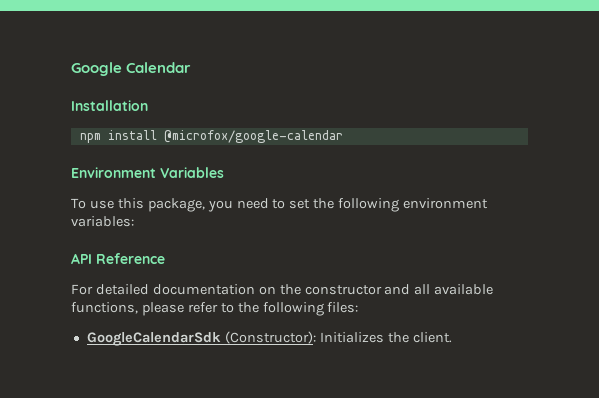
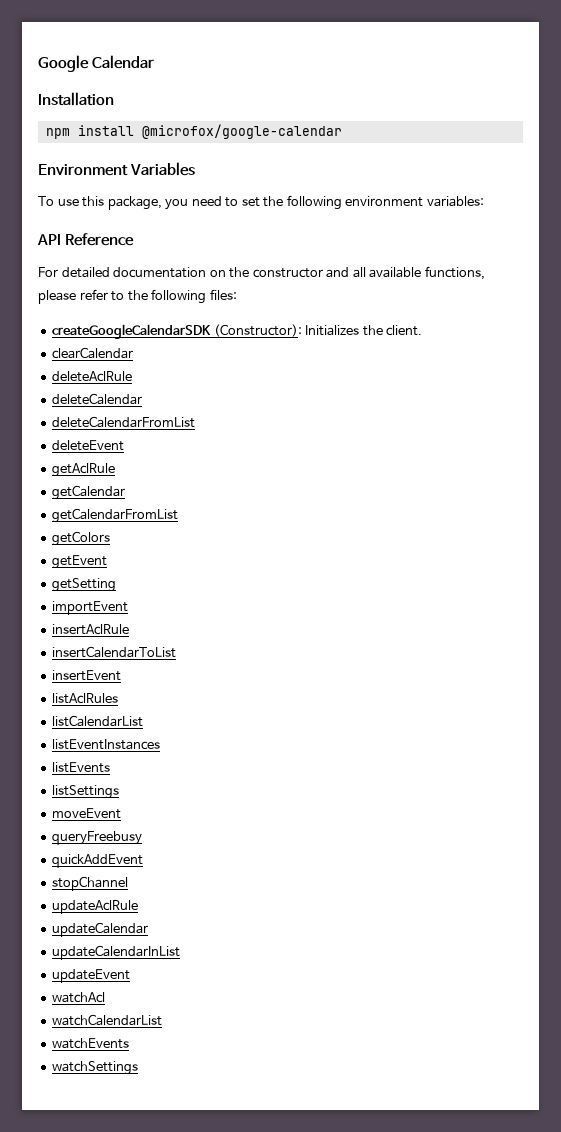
[86,332,221,346] GoogleCalendarSdk -> [52,324,212,339] createGoogleCalendarSDK
(452, 337) none -> [52,347,134,359] [52,371,133,382] [52,393,143,405] [52,416,196,428] [52,440,125,451] [52,463,116,477] [52,485,126,500] [52,508,179,523] [52,531,111,546] [52,555,108,569] [52,578,117,592] [52,601,129,615] [52,624,130,635] [52,646,177,658] [52,670,122,681] [52,693,119,704] [52,715,144,727] [52,739,161,750] [52,762,111,773] [52,785,120,799] [52,808,122,819] [52,831,143,845] [52,854,144,868] [52,876,129,891] [52,900,139,914] [52,922,149,937] [52,945,181,960] [52,969,131,983] [52,992,106,1003] [52,1014,163,1026] [52,1038,130,1049] [52,1061,139,1075] // clearCalendar // deleteAclRule // deleteCalendar // deleteCalendarFromList // deleteEvent // getAclRule // getCalendar // getCalendarFromList // getColors // getEvent // getSetting // importEvent // insertAclRule // insertCalendarToList // insertEvent // listAclRules // listCalendarList // listEventInstances // listEvents // listSettings // moveEvent // queryFreebusy // quickAddEvent // stopChannel // updateAclRule // updateCalendar // updateCalendarInList // updateEvent // watchAcl // watchCalendarList // watchEvents // watchSettings

